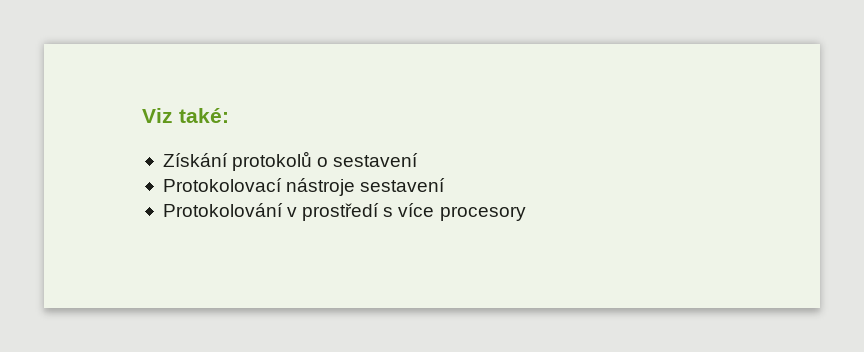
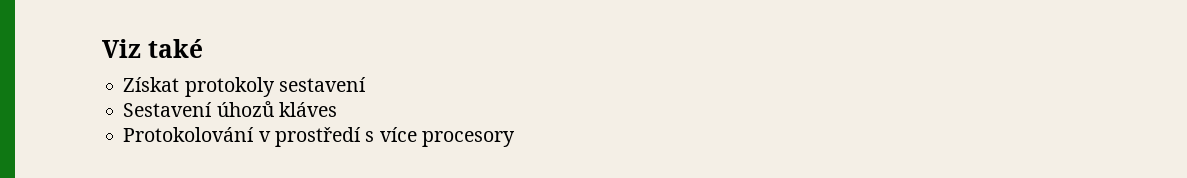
[179,108,229,123] [162,151,419,171] [162,178,446,196] také: // Získání protokolů o sestavení // Protokolovací nástroje sestavení -> [147,39,203,58] [123,77,366,97] [123,101,337,117] také // Získat protokoly sestavení // Sestavení úhozů kláves

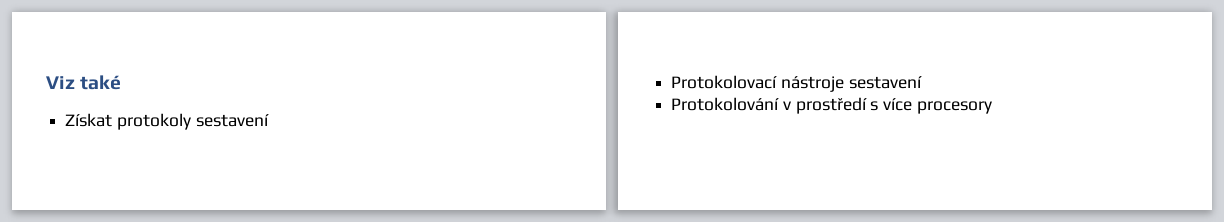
[123,101,337,117] Sestavení úhozů kláves -> [671,75,922,92] Protokolovací nástroje sestavení

